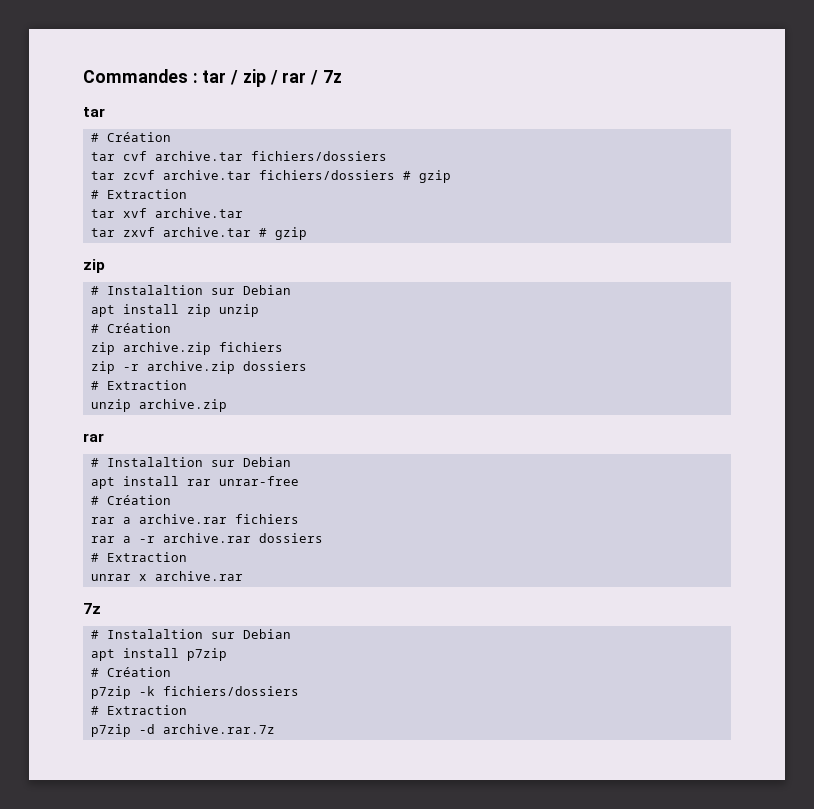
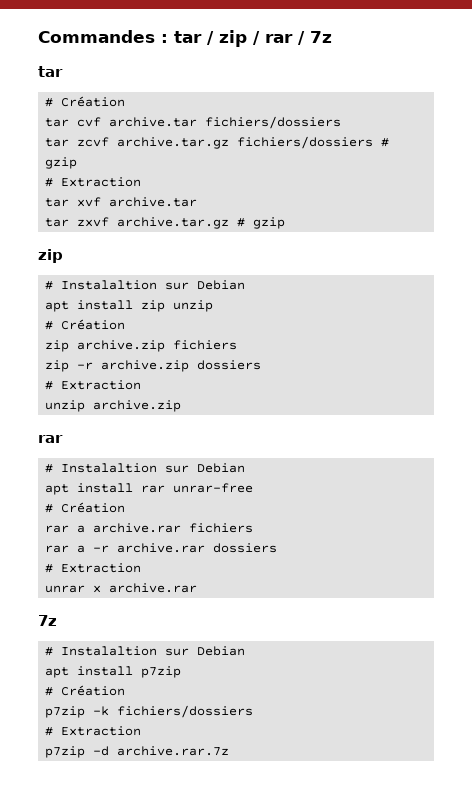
[162,170,251,180] archive.tar -> [116,137,229,149] archive.tar.gz
[162,227,251,237] archive.tar -> [116,217,229,229] archive.tar.gz

